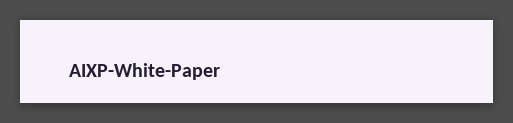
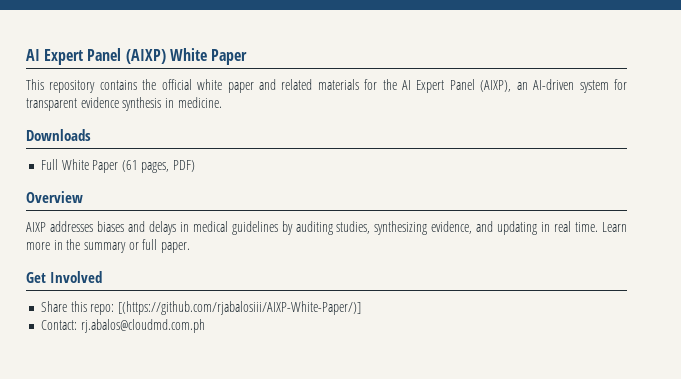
[69,63,220,80] AIXP-White-Paper -> [26,48,247,65] [26,79,628,93] [26,97,222,111] [26,129,91,141] [40,159,196,173] [26,191,83,203] [26,221,628,235] [26,239,190,253] [26,271,103,283] [40,301,361,315] [40,319,205,333] AI Expert Panel (AIXP) White Paper // This repository contains the official white paper and related materials for the AI Expert Panel (AIXP), an AI-driven system for transparent evidence synthesis in medicine. // Downloads // Full White Paper (61 pages, PDF) // Overview // AIXP addresses biases and delays in medical guidelines by auditing studies, synthesizing evidence, and updating in real time. Learn more in the summary or full paper. // Get Involved // Share this repo: [(https://github.com/rjabalosiii/AIXP-White-Paper/)] // Contact: rj.abalos@cloudmd.com.ph

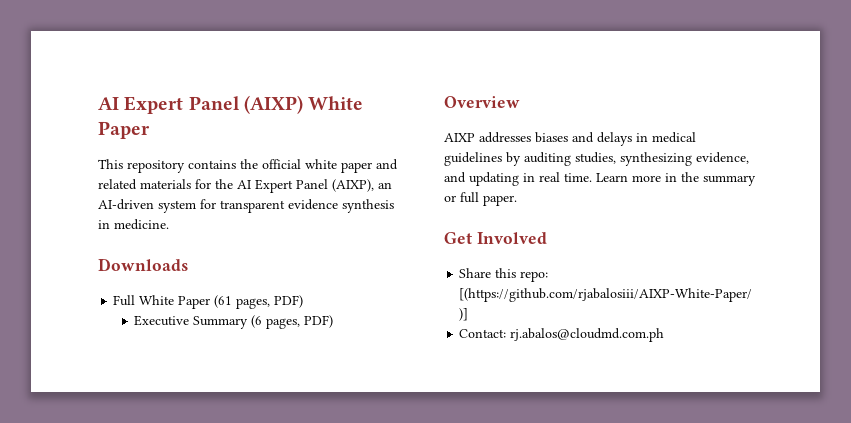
(196, 166) none -> [134,315,334,329] // Executive Summary (6 pages, PDF)

